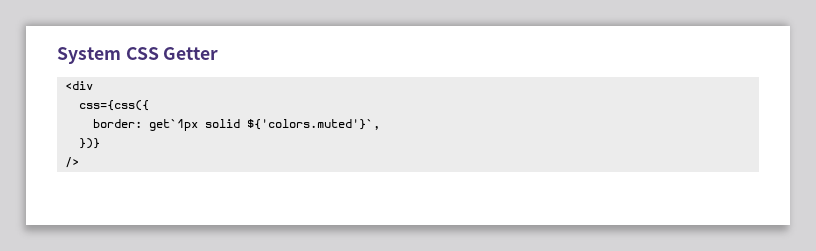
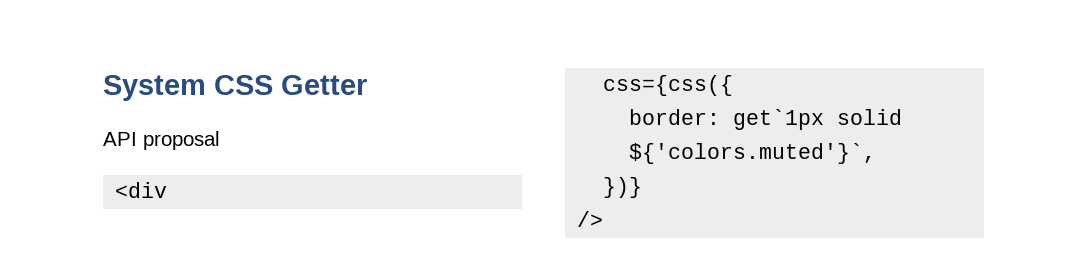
(219, 53) none -> [103,131,220,150] // API proposal

